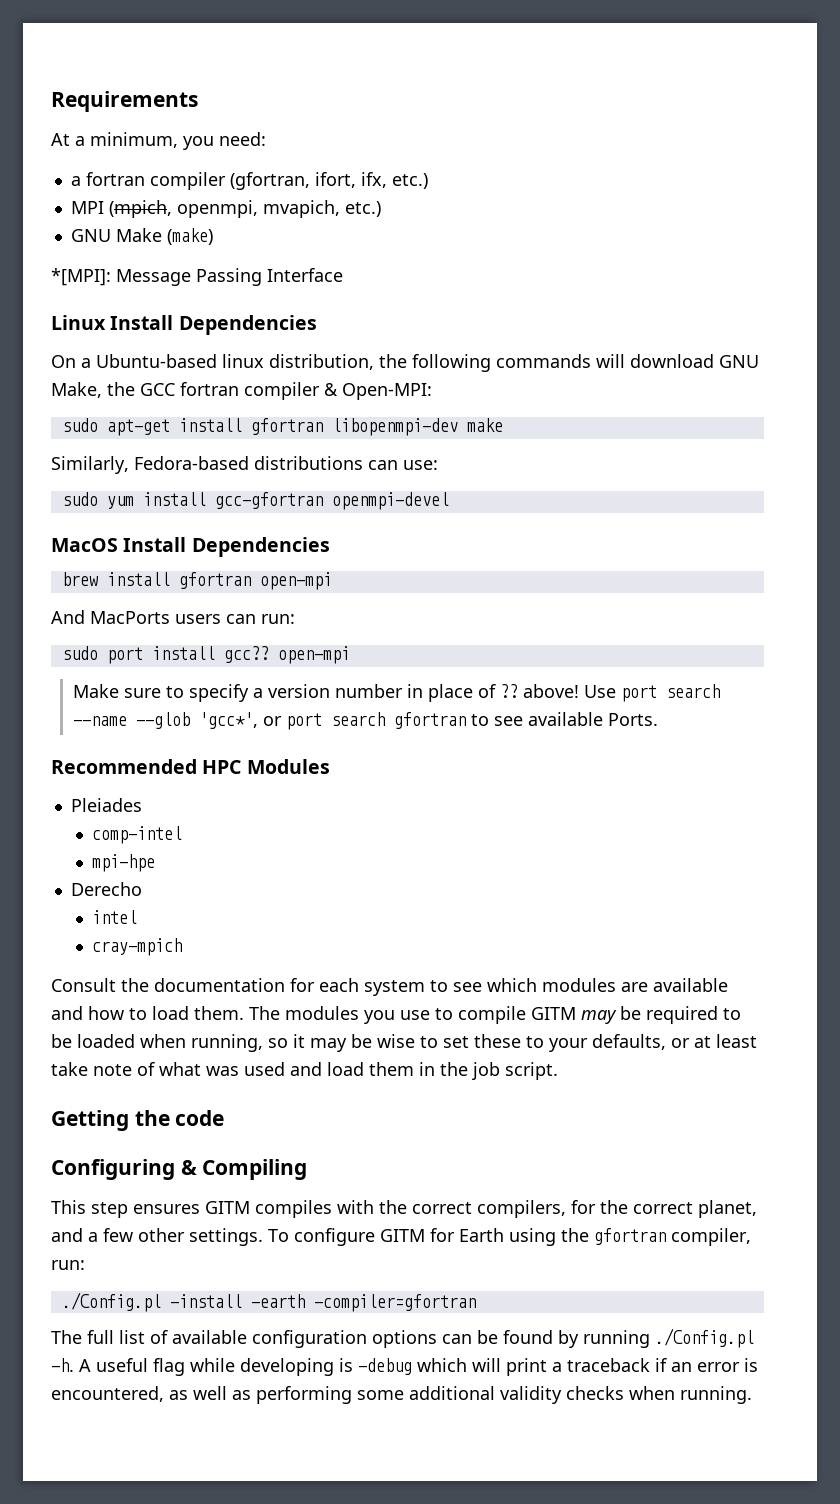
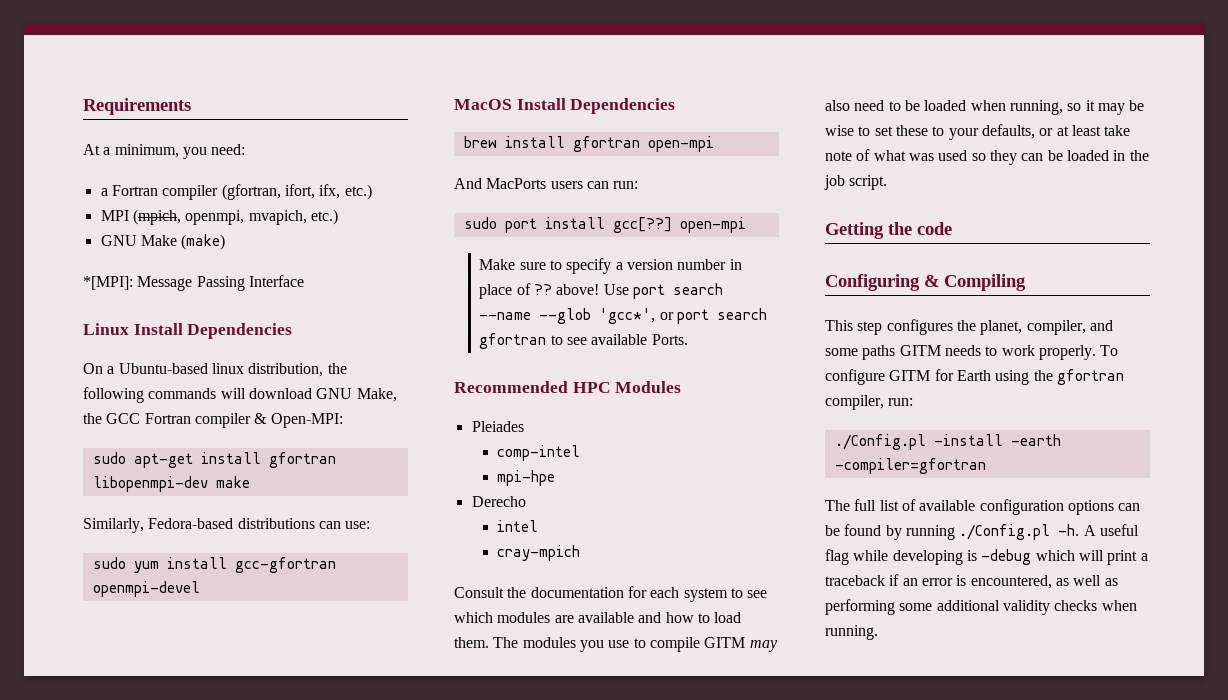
[85,172,145,186] fortran -> [111,185,158,196] Fortran
[180,382,239,396] fortran -> [144,413,191,424] Fortran
[223,646,269,663] gcc?? -> [612,217,672,233] gcc[??]
[620,1006,718,1024] be required -> [825,100,885,111] also need
[290,1062,414,1076] and load them -> [971,150,1109,165] so they can be loaded
[133,1200,757,1218] [51,1228,263,1246] ensures GITM compiles with the correct compilers, for the correct planet, and a few other settings. -> [886,319,1113,335] [825,345,1096,360] configures the planet, compiler, and some paths GITM needs to work properly.

